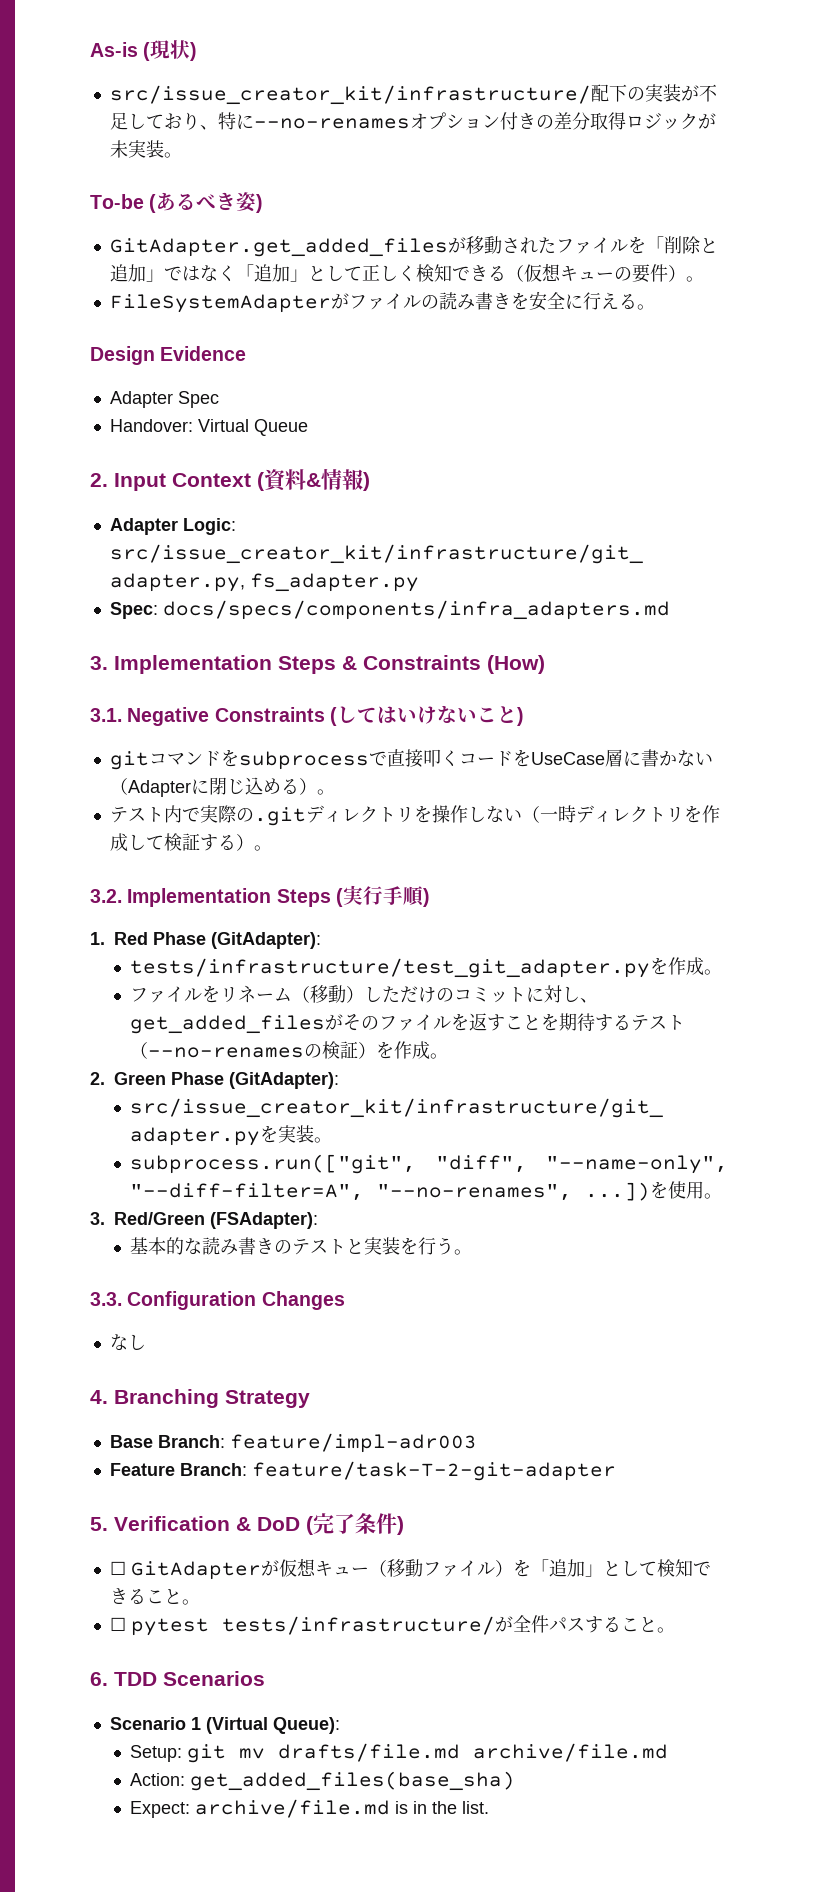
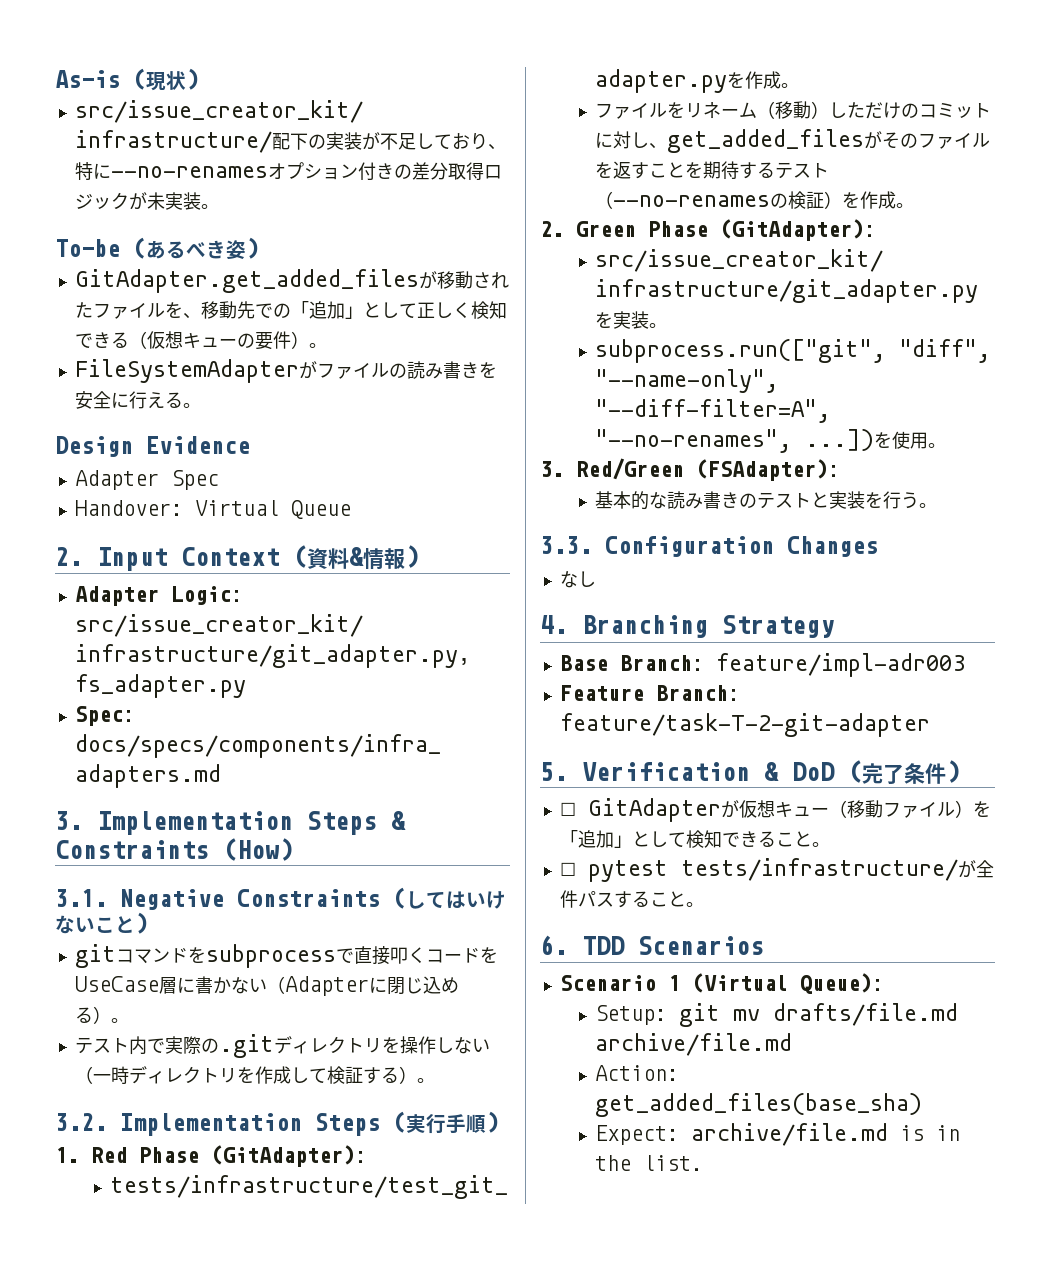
[645,236,718,254] [109,264,236,282] 「削除と追加」ではなく -> [182,301,291,319] 、移動先での

